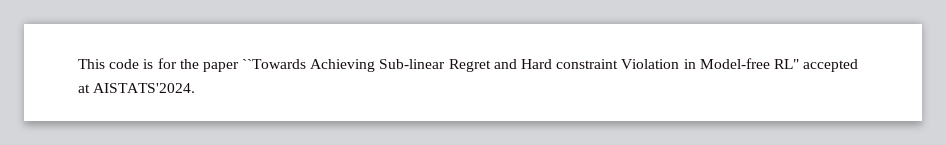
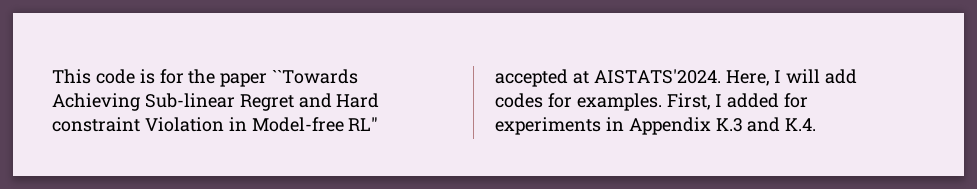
(196, 88) none -> [725,69,858,86] [495,93,809,111] [495,117,817,135] Here, I will add codes for examples. First, I added for experiments in Appendix K.3 and K.4.

